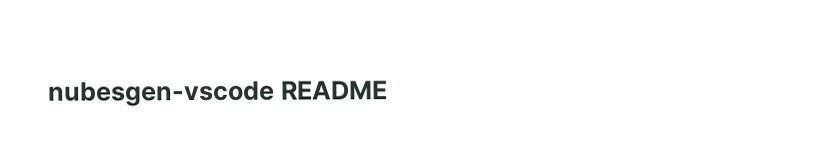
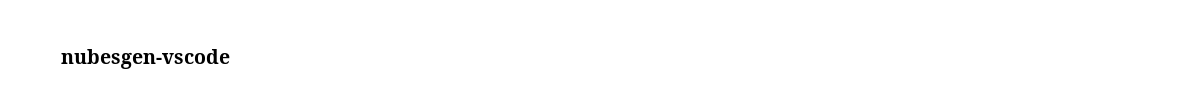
[280,80,389,100] README -> (230, 59) none

